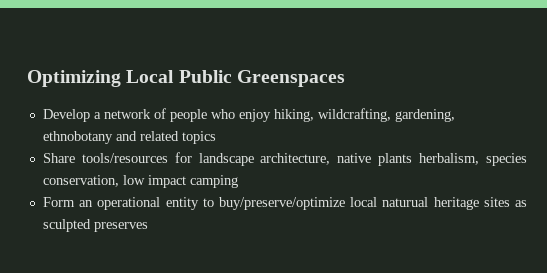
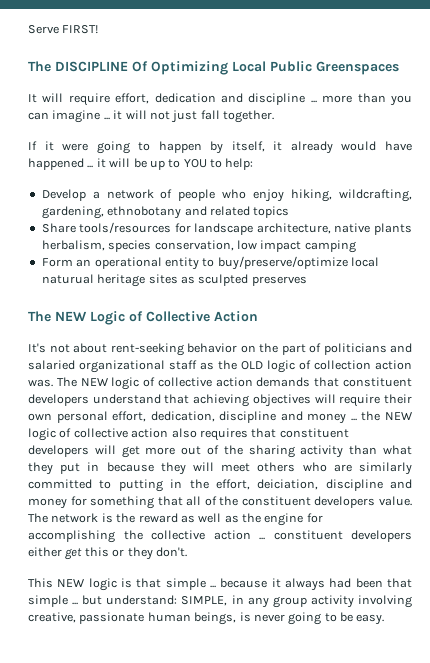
(27, 78) none -> [28,25,99,34] [28,61,148,72] Serve FIRST! // The DISCIPLINE Of
(345, 78) none -> [28,93,412,106] [28,110,274,123] [28,141,413,154] [28,158,254,170] // It will require effort, dedication and discipline ... more than you can imagine ... it will not just fall together. // If it were going to happen by itself, it already would have happened ... it will be up to YOU to help:
(148, 227) none -> [28,311,258,325] [28,343,412,356] [28,360,412,373] [28,377,412,390] [28,394,413,407] [28,411,412,424] [28,428,349,441] [28,445,413,458] [28,462,412,475] [28,479,412,492] [28,496,412,509] [28,513,323,526] [28,530,412,543] [28,547,187,560] [28,578,412,591] [28,595,412,608] [28,612,385,625] // The NEW Logic of Collective Action // It's not about rent-seeking behavior on the part of politicians and salaried organizational staff as the OLD logic of collection action was. The NEW logic of collective action demands that constituent developers understand that achieving objectives will require their own personal effort, dedication, discipline and money ... the NEW logic of collective action also requires that constituent developers will get more out of the sharing activity than what they put in because they will meet others who are similarly committed to putting in the effort, deiciation, discipline and money for something that all of the constituent developers value. The network is the reward as well as the engine for accomplishing the collective action ... constituent developers either get this or they don't. // This NEW logic is that simple ... because it always had been that simple ... but understand: SIMPLE, in any group activity involving creative, passionate human beings, is never going to be easy.

